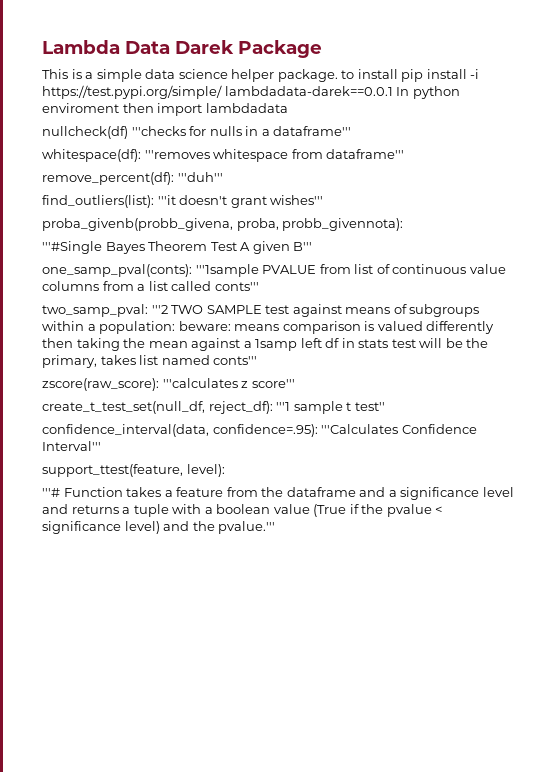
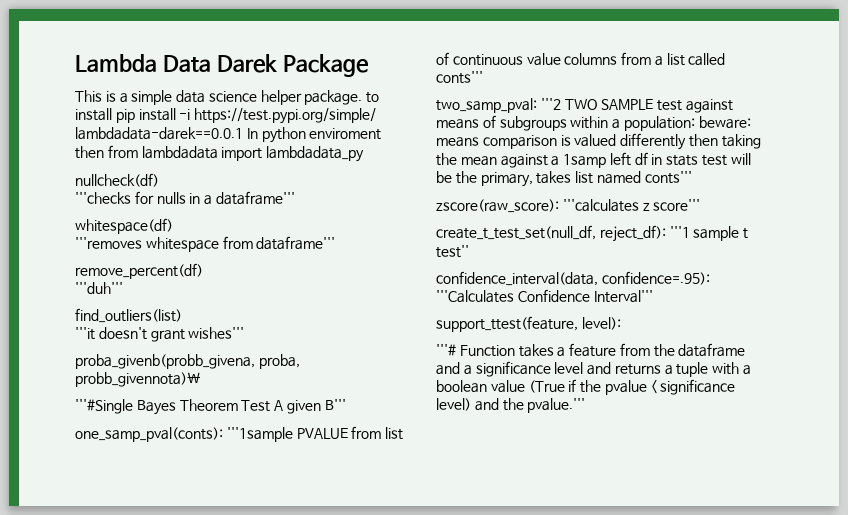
[157,103,288,116] import lambdadata -> [107,145,365,162] from lambdadata import lambdadata_py
(128, 132) none -> (159, 180) //
[42,149,141,162] whitespace(df): -> [75,218,173,234] whitespace(df) //
[42,172,174,185] remove_percent(df): -> [75,263,203,279] remove_percent(df) //
[42,195,154,208] find_outliers(list): -> [75,308,182,323] find_outliers(list) //
[282,218,404,231] probb_givennota): -> [75,372,201,387] probb_givennota)\

